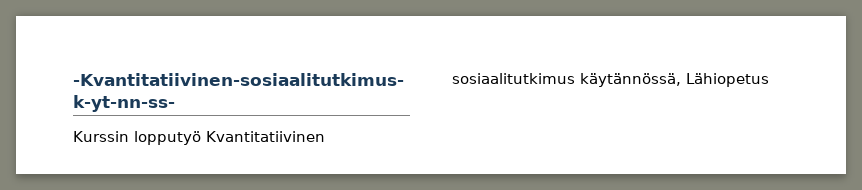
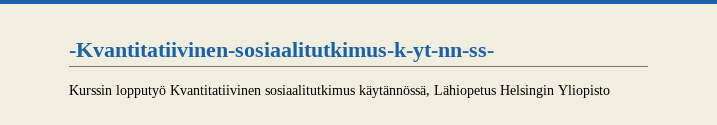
(769, 80) none -> [500,85,610,98] Helsingin Yliopisto

